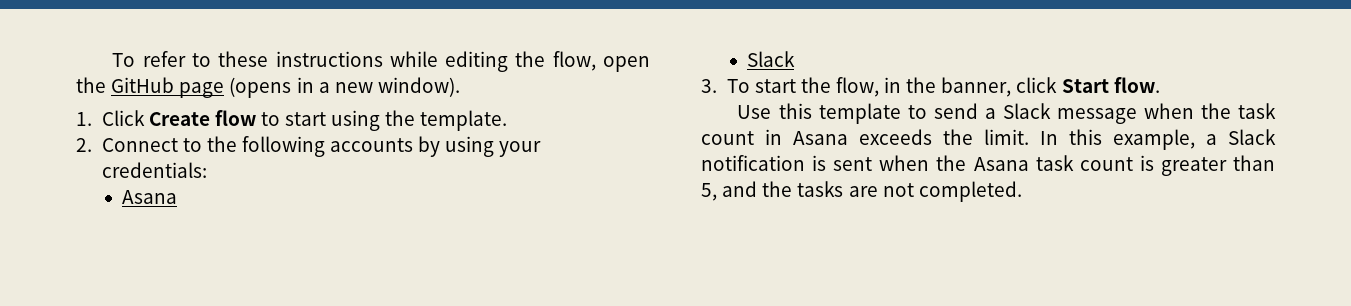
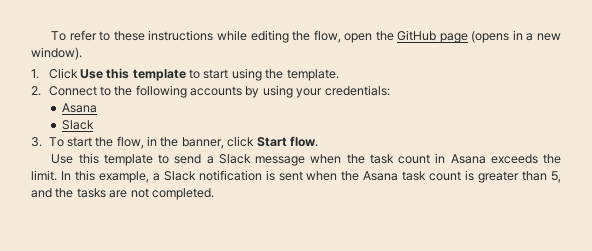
[148,110,256,126] Create flow -> [79,68,186,81] Use this template

